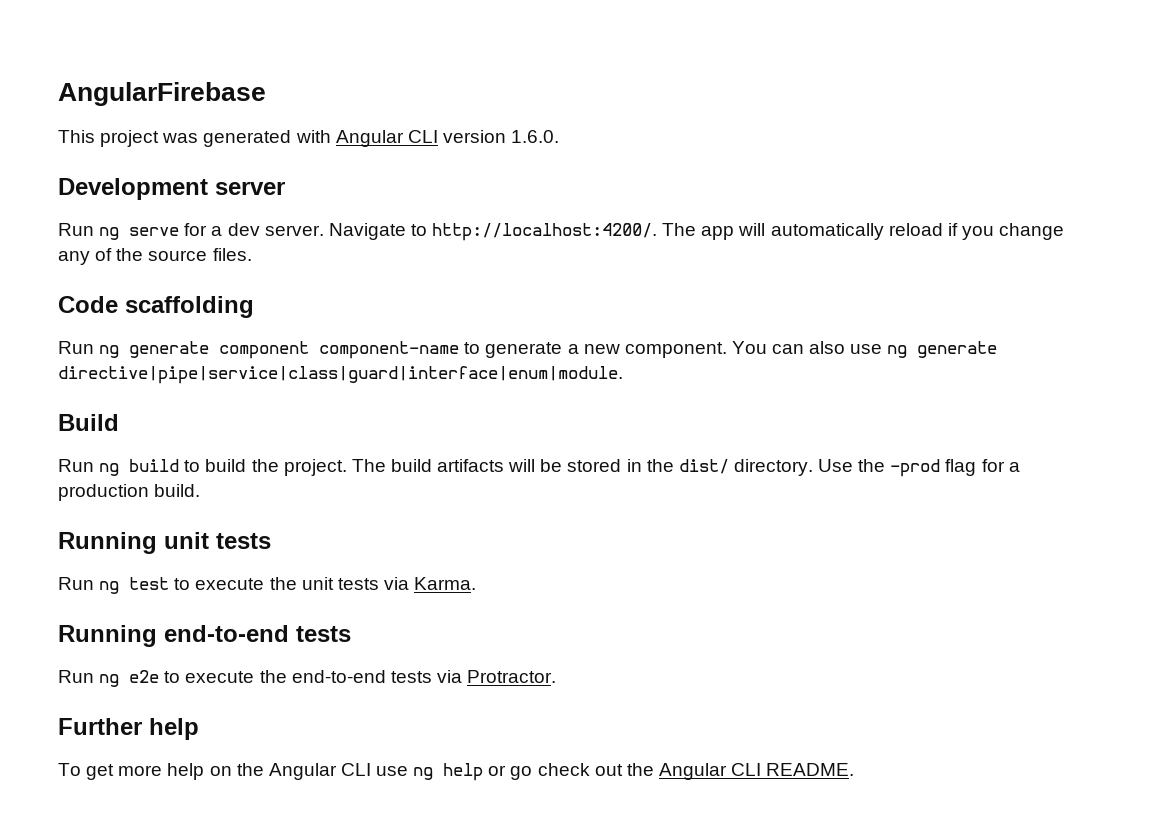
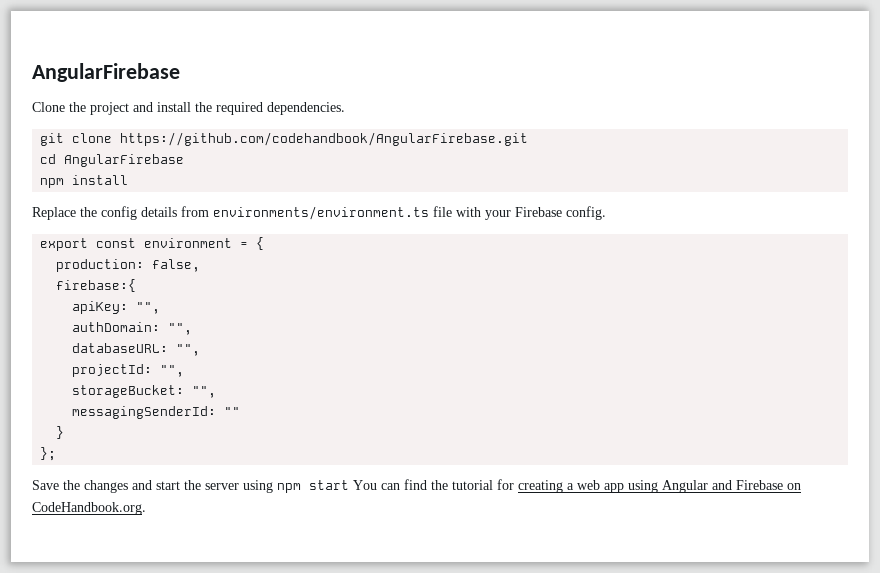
[58,82,266,106] [58,130,560,147] [58,178,285,200] [58,223,1065,241] [58,248,252,265] [58,296,254,318] [58,341,998,359] [58,366,623,384] [58,414,119,431] [58,459,1020,477] [58,484,201,501] [58,532,271,554] [58,577,477,594] [58,625,351,647] [58,670,557,687] [58,718,199,740] [58,763,855,781] AngularFirebase // This project was generated with Angular CLI version 1.6.0. // Development server // Run ng serve for a dev server. Navigate to http://localhost:4200/. The app will automatically reload if you change any of the source files. // Code scaffolding // Run ng generate component component-name to generate a new component. You can also use ng generate directive|pipe|service|class|guard|interface|enum|module. // Build // Run ng build to build the project. The build artifacts will be stored in the dist/ directory. Use the -prod flag for a production build. // Running unit tests // Run ng test to execute the unit tests via Karma. // Running end-to-end tests // Run ng e2e to execute the end-to-end tests via Protractor. // Further help // To get more help on the Angular CLI use ng help or go check out the Angular CLI README. -> [32,63,180,82] [32,102,345,115] [40,132,529,146] [40,154,185,167] [40,175,129,188] [32,206,606,220] [40,237,265,251] [56,259,201,272] [56,279,137,292] [72,301,161,314] [72,322,193,335] [72,343,201,356] [72,364,185,377] [72,385,217,398] [72,406,241,419] [56,426,65,439] [40,447,57,461] [32,479,801,493] [32,502,146,515] AngularFirebase // Clone the project and install the required dependencies. // git clone https://github.com/codehandbook/AngularFirebase.git // cd AngularFirebase // npm install // Replace the config details from environments/environment.ts file with your Firebase config. // export const environment = { // production: false, // firebase:{ // apiKey: "", // authDomain: "", // databaseURL: "", // projectId: "", // storageBucket: "", // messagingSenderId: "" // } // }; // Save the changes and start the server using npm start You can find the tutorial for creating a web app using Angular and Firebase on CodeHandbook.org.

